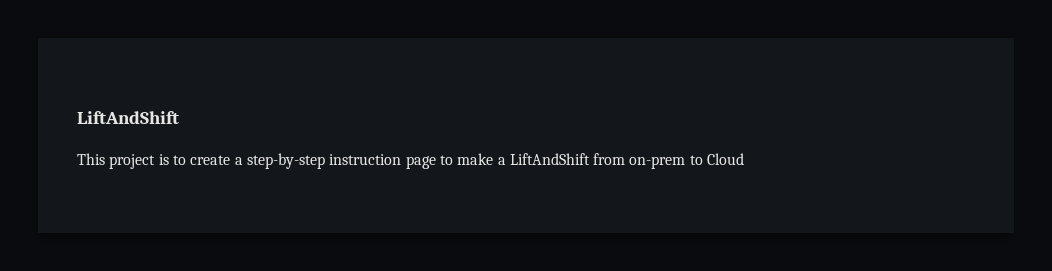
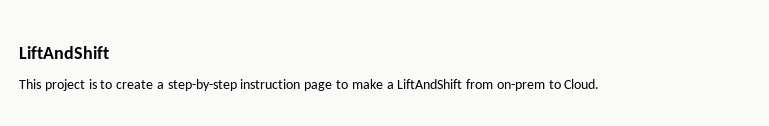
[707,153,745,165] Cloud -> [564,79,600,89] Cloud.

